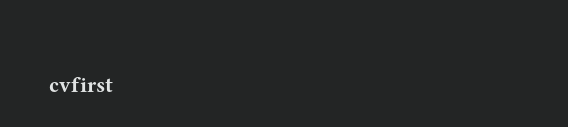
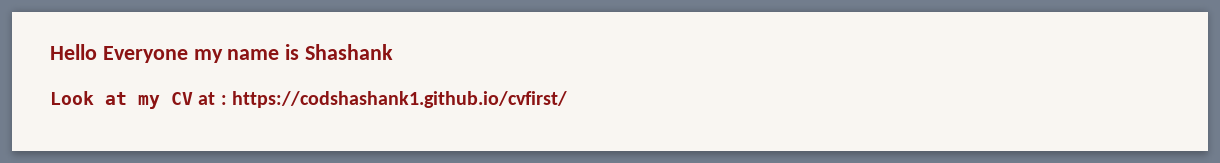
[49,77,113,92] cvfirst -> [50,44,394,63] [50,91,568,109] Hello Everyone my name is Shashank // Look at my CV at : https://codshashank1.github.io/cvfirst/

